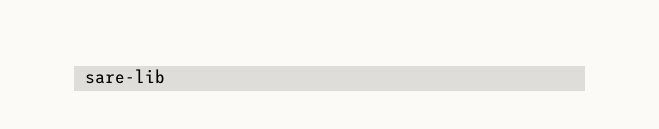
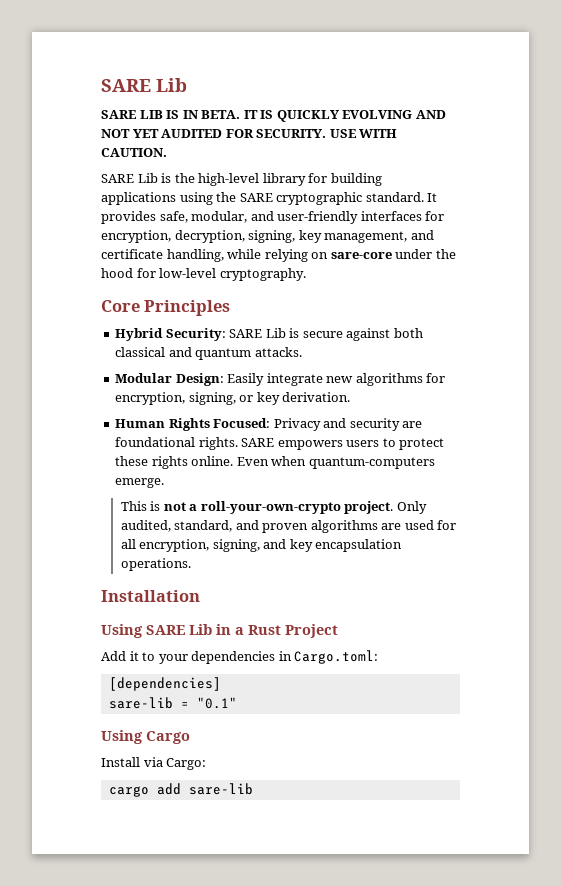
(85, 76) none -> [101,78,187,92] [101,110,446,122] [101,129,398,138] [101,148,167,157] [101,173,382,186] [101,192,438,205] [101,211,445,224] [101,230,434,243] [101,249,456,262] [101,268,306,281] [101,300,231,316] [115,328,423,341] [115,347,302,360] [115,373,446,386] [115,392,351,405] [115,418,423,431] [115,437,445,450] [115,456,435,469] [115,478,165,488] [120,501,427,514] [120,520,457,533] [120,539,403,552] [120,558,191,571] [101,590,200,602] [101,624,338,638] [101,650,379,664] [108,677,221,691] [108,697,237,709] [101,730,190,744] [101,757,207,770] [108,783,181,797] SARE Lib // SARE LIB IS IN BETA. IT IS QUICKLY EVOLVING AND NOT YET AUDITED FOR SECURITY. USE WITH CAUTION. // SARE Lib is the high-level library for building applications using the SARE cryptographic standard. It provides safe, modular, and user-friendly interfaces for encryption, decryption, signing, key management, and certificate handling, while relying on sare-core under the hood for low-level cryptography. // Core Principles // Hybrid Security: SARE Lib is secure against both classical and quantum attacks. // Modular Design: Easily integrate new algorithms for encryption, signing, or key derivation. // Human Rights Focused: Privacy and security are foundational rights. SARE empowers users to protect these rights online. Even when quantum-computers emerge. // This is not a roll-your-own-crypto project. Only audited, standard, and proven algorithms are used for all encryption, signing, and key encapsulation operations. // Installation // Using SARE Lib in a Rust Project // Add it to your dependencies in Cargo.toml: // [dependencies] // sare-lib = "0.1" // Using Cargo // Install via Cargo: // cargo add

